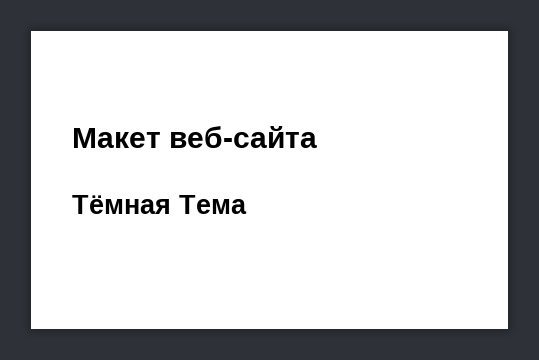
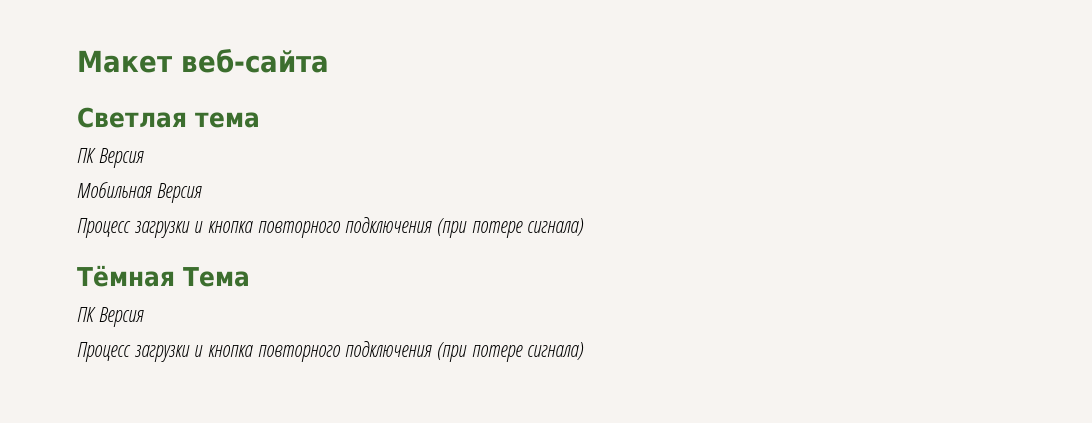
[72,195,247,214] Тёмная Тема -> [77,107,260,128] [77,148,144,168] [77,182,202,203] [77,217,585,238] [77,265,250,287] [77,307,144,327] [77,341,585,362] Светлая тема // ПК Версия // Мобильная Версия // Процесс загрузки и кнопка повторного подключения (при потере сигнала) // Тёмная Тема // ПК Версия // Процесс загрузки и кнопка повторного подключения (при потере сигнала)

